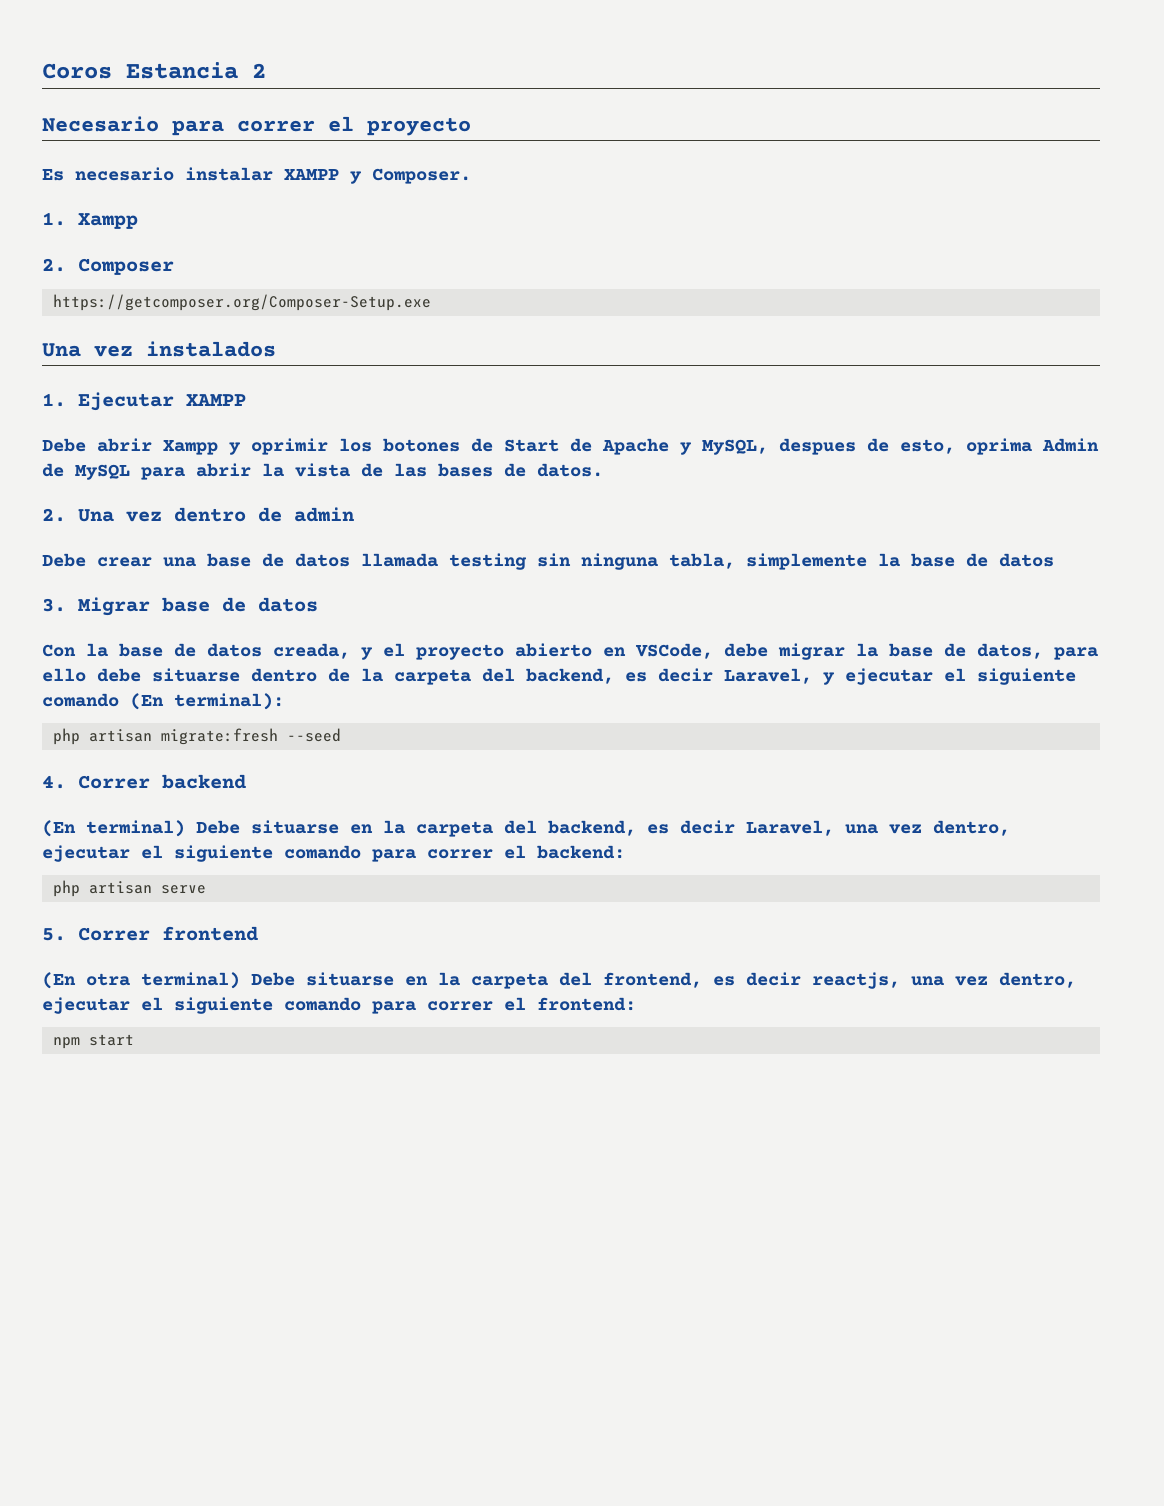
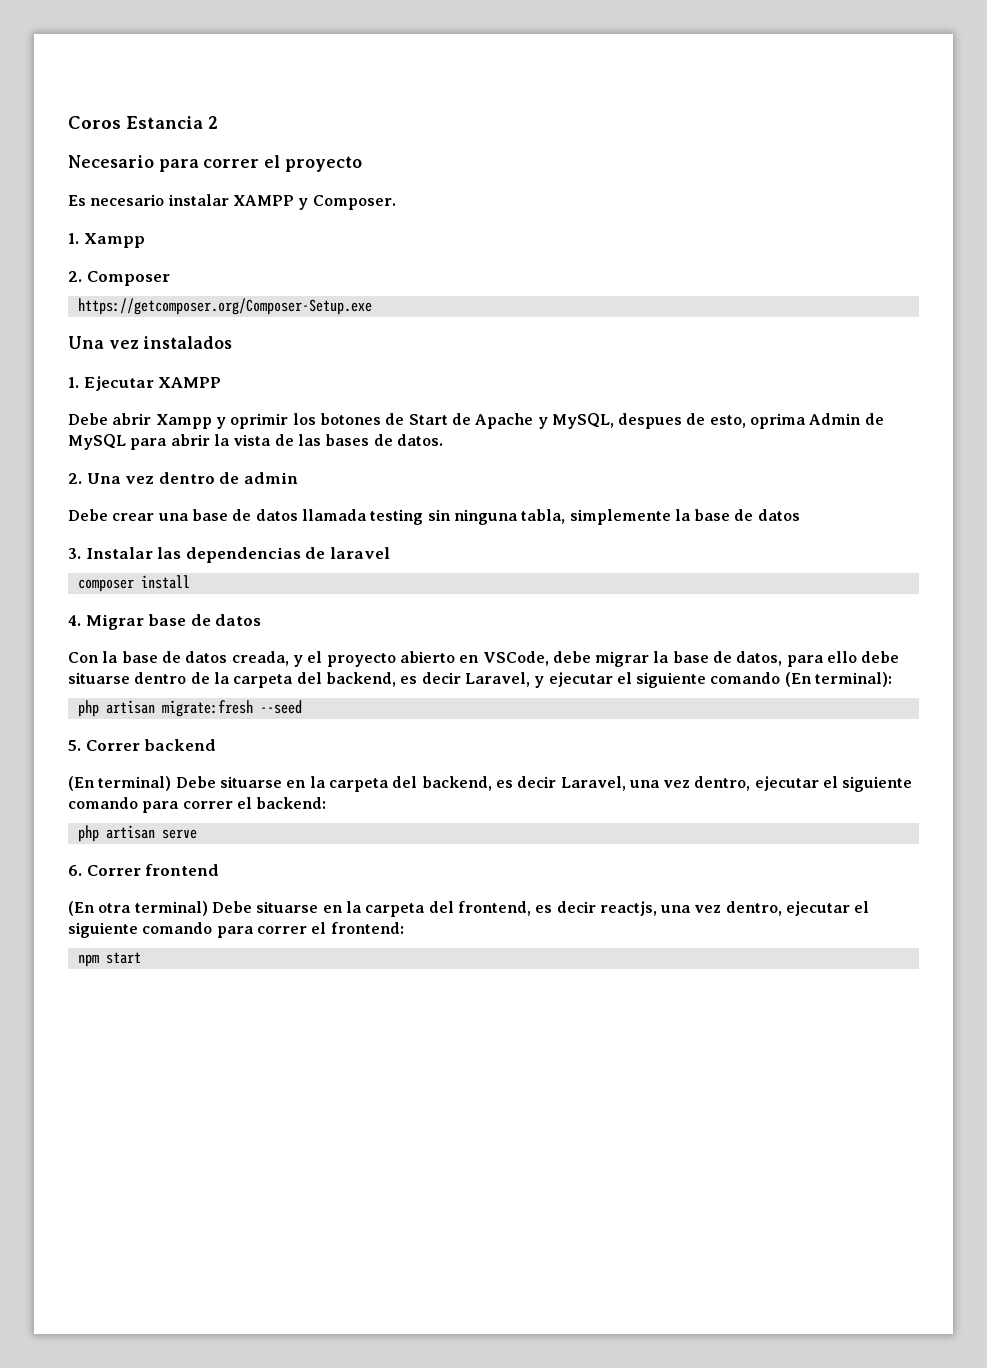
(66, 605) none -> [85,547,390,563] [77,575,190,592] [68,615,81,626] Instalar las dependencias de laravel // composer install // 4.
[42,775,66,789] 4. -> [68,740,81,751] 5.
[42,928,66,941] 5. -> [68,865,82,876] 6.

